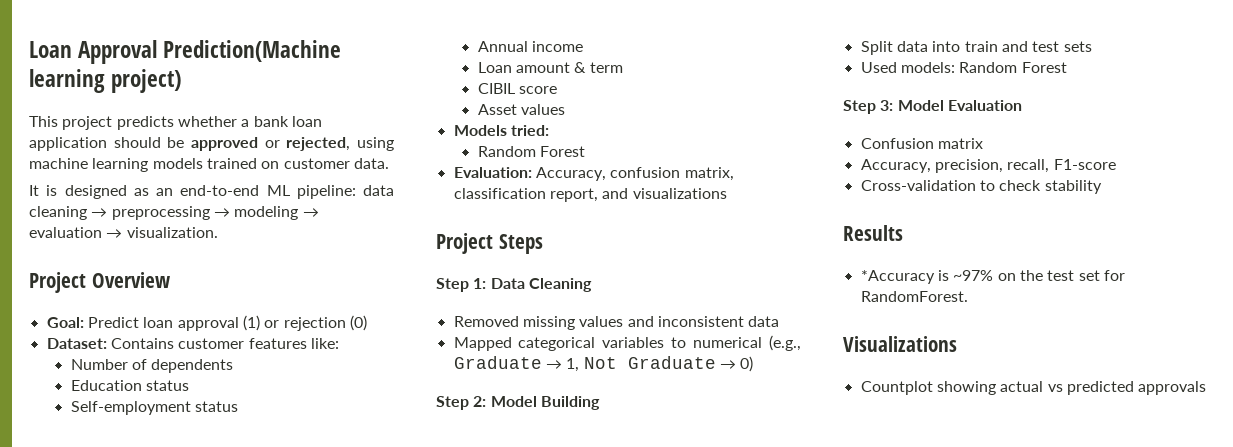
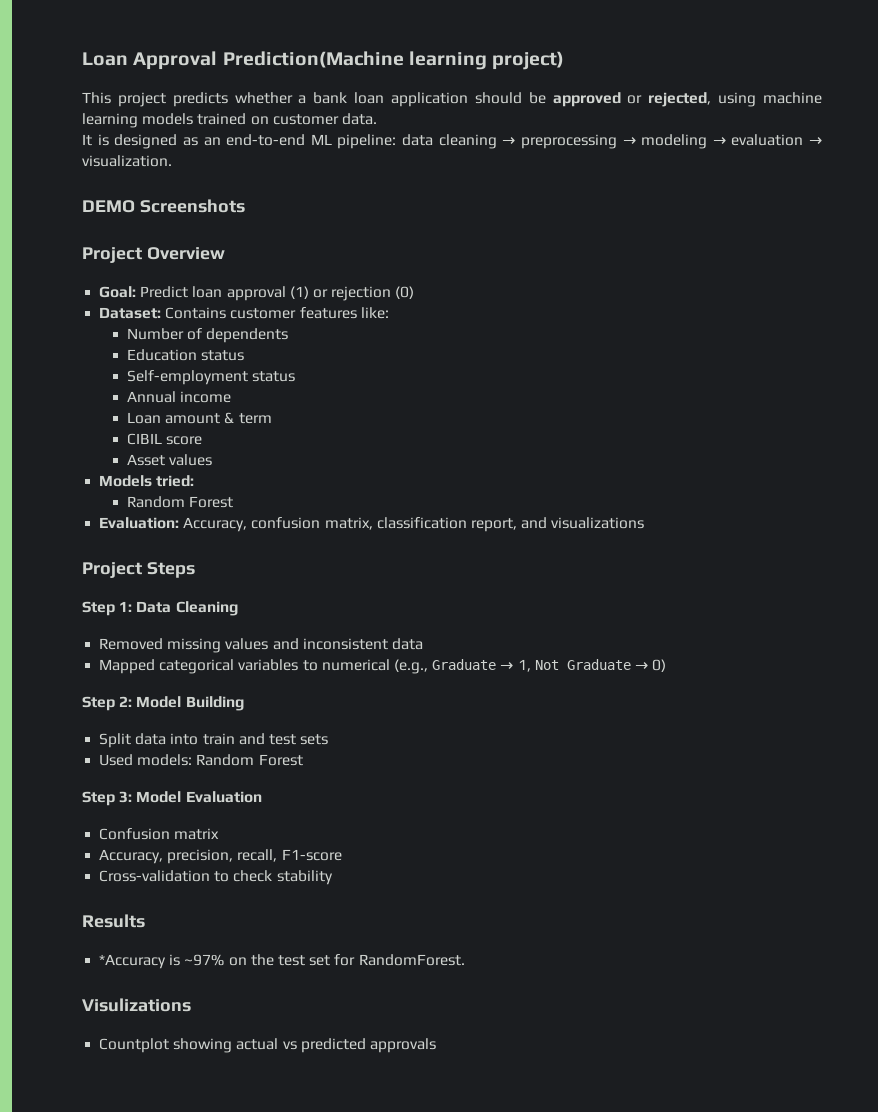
(218, 232) none -> [82,199,245,213] // DEMO Screenshots
[843,336,957,352] Visualizations -> [82,998,191,1012] Visulizations

